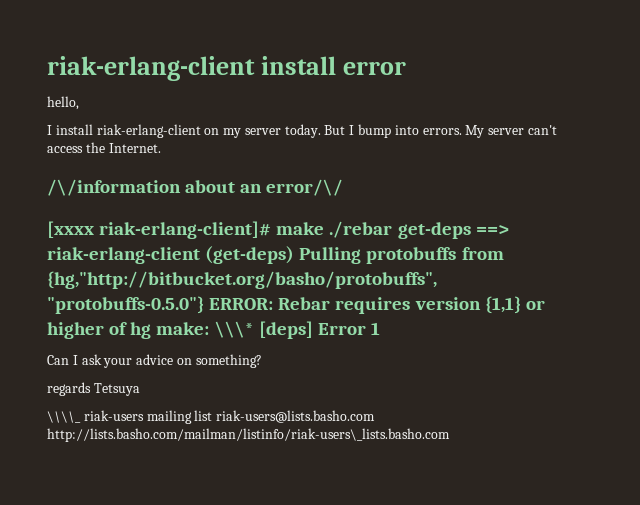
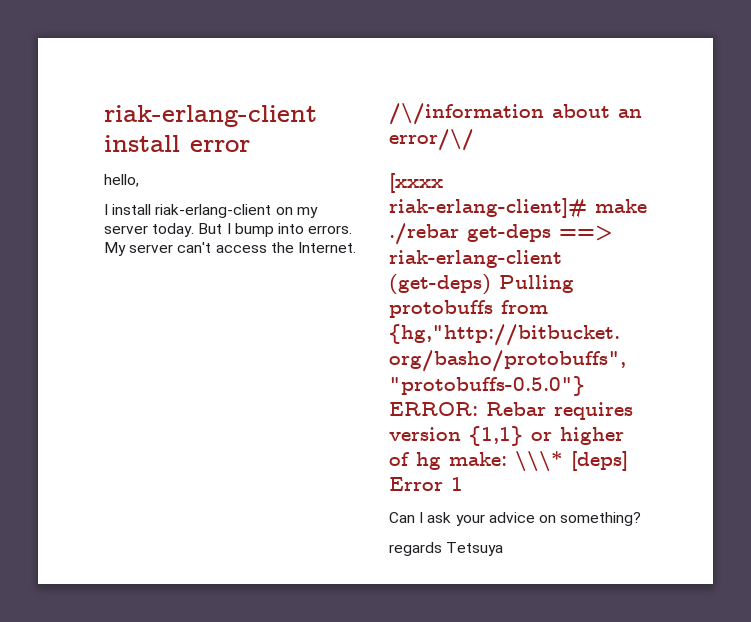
[47,410,376,424] [47,428,450,442] // \\\\_ riak-users mailing list riak-users@lists.basho.com http://lists.basho.com/mailman/listinfo/riak-users\_lists.basho.com -> (504, 549) none

